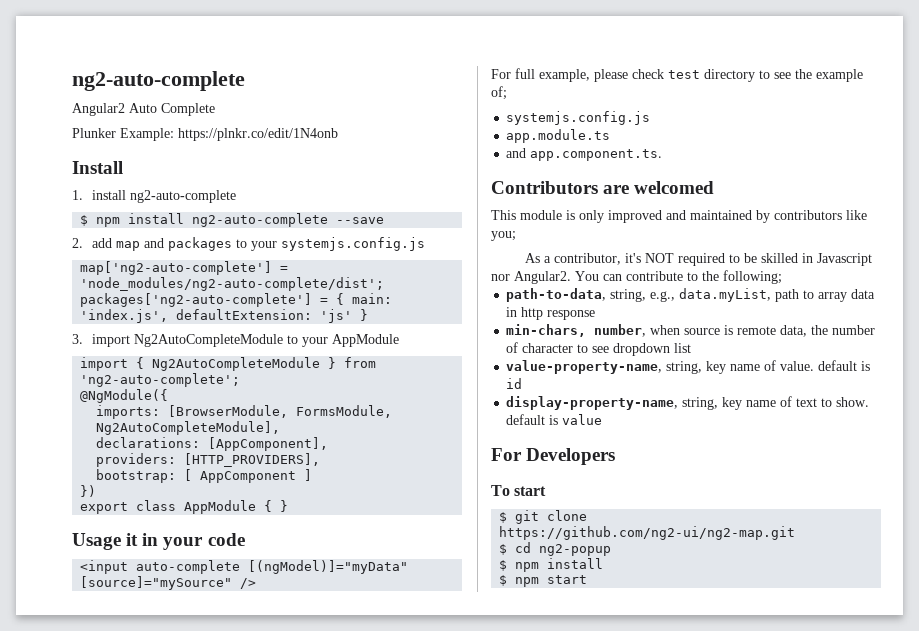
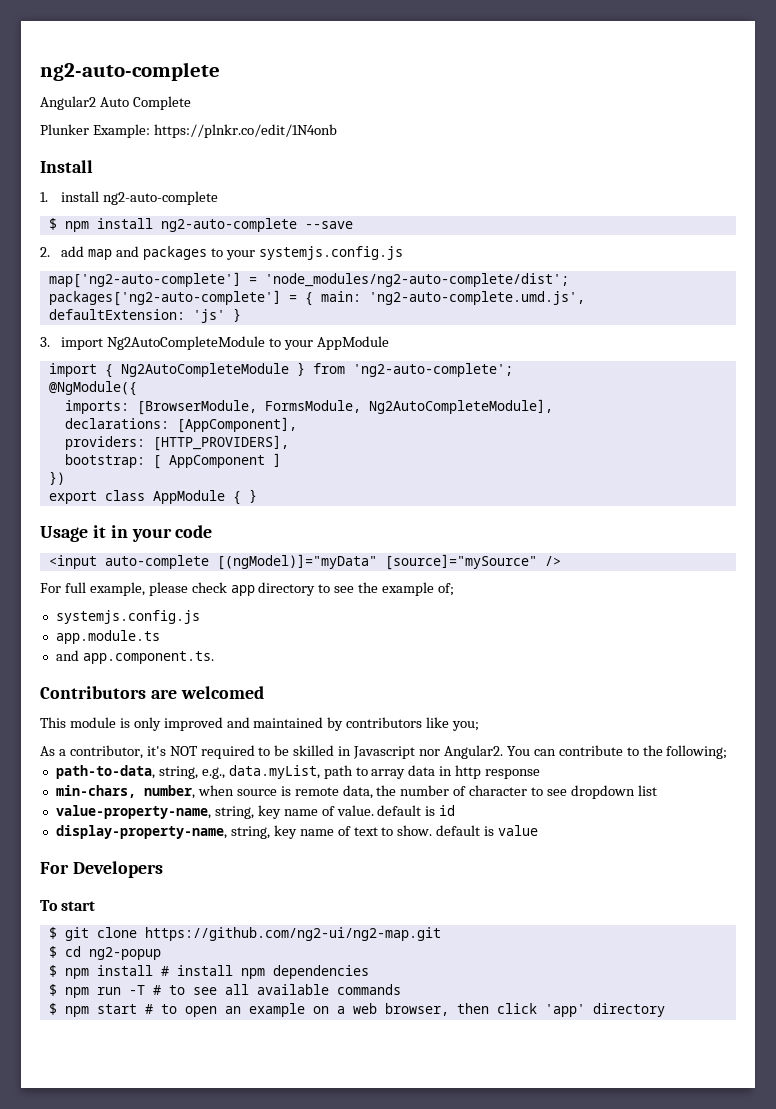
[80,309,169,323] 'index.js', -> [368,291,585,305] 'ng2-auto-complete.umd.js',
[668,70,700,79] test -> [230,585,255,596] app
[499,575,588,587] // $ npm start -> [160,965,369,979] [48,984,401,998] [48,1003,665,1017] # install npm dependencies // $ npm run -T # to see all available commands // $ npm start # to open an example on a web browser, then click 'app' directory

